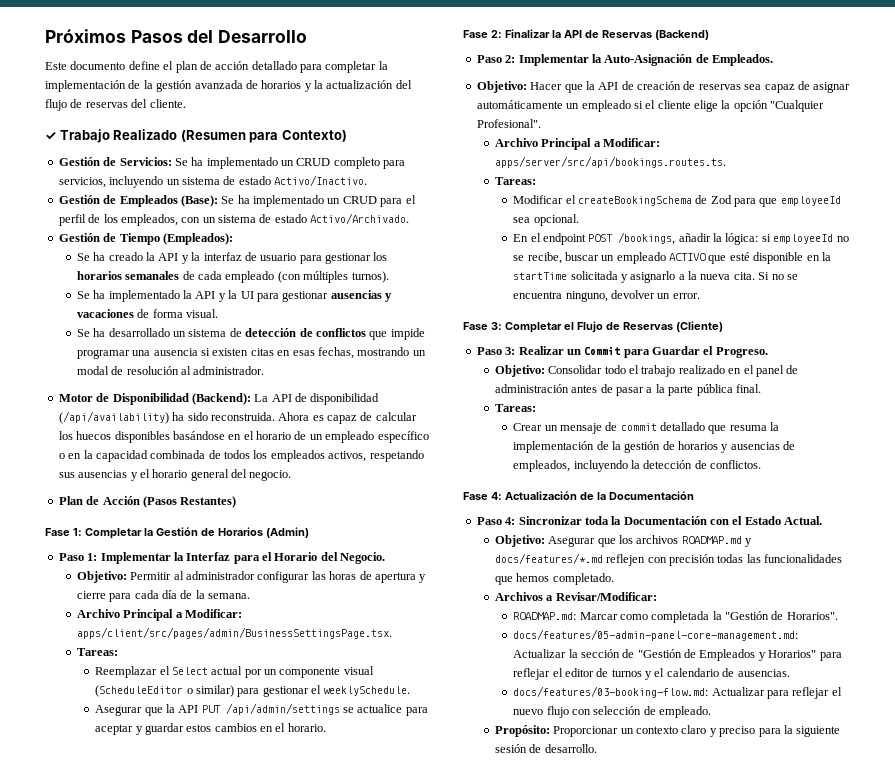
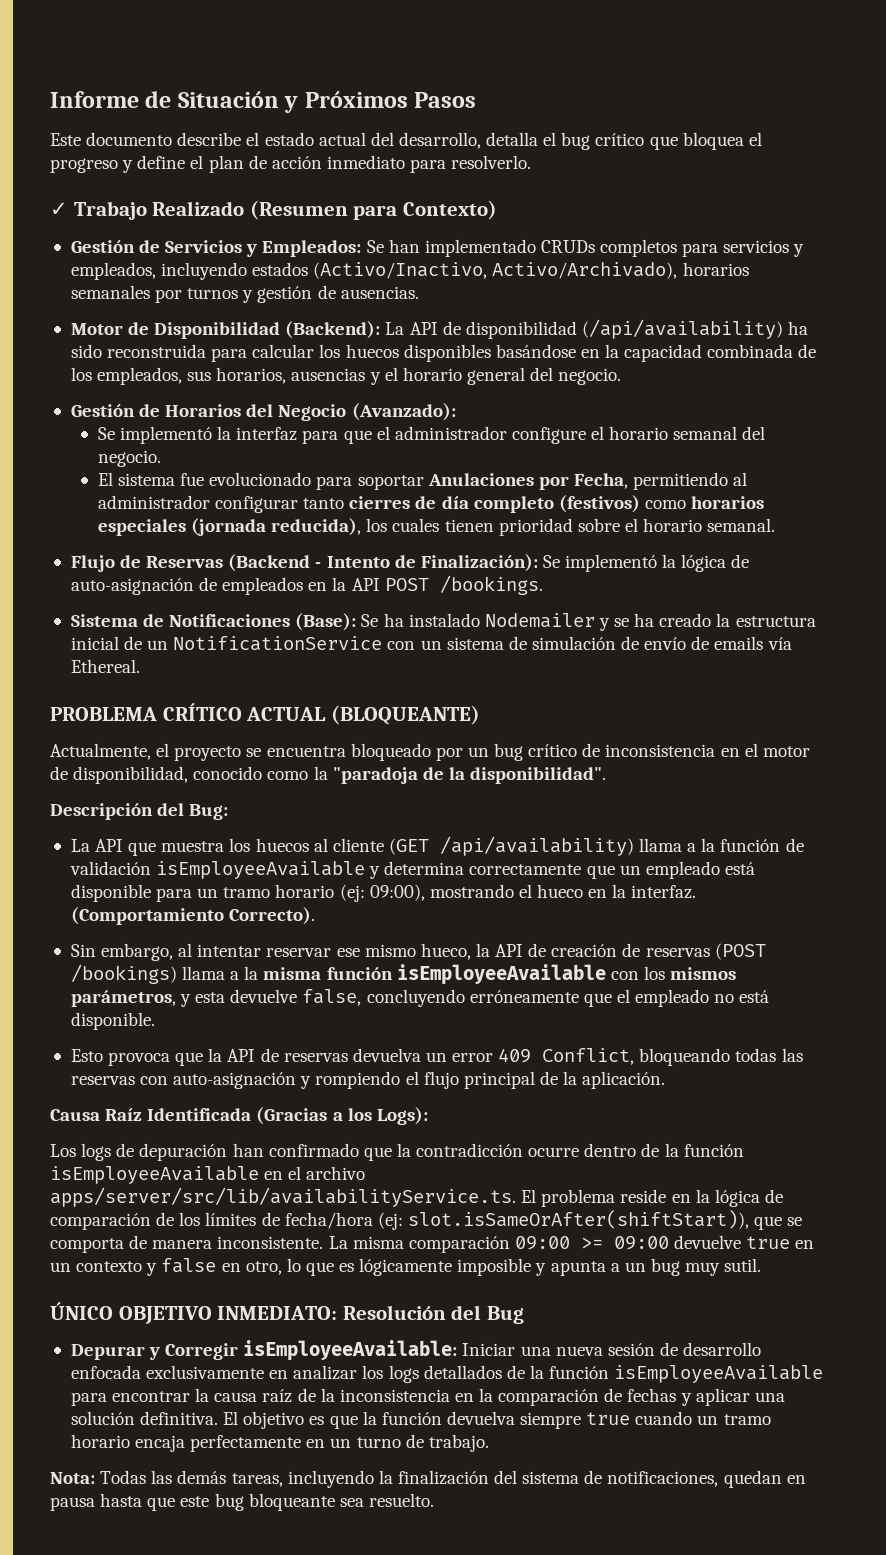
(45, 36) none -> [50,91,299,113] Informe de Situación y
[187,30,308,43] del Desarrollo -> (477, 100) none
(126, 65) none -> [177,132,762,150] [50,158,134,173] describe el estado actual del desarrollo, detalla el bug crítico que bloquea el progreso y
[251,61,388,73] [45,80,412,92] [45,99,186,111] detallado para completar la implementación de la gestión avanzada de horarios y la actualización del flujo de reservas del cliente. -> [326,155,532,173] inmediato para resolverlo.
[119,157,406,169] [58,175,367,188] [58,195,416,207] [58,213,410,226] [58,233,233,245] [76,252,388,264] [76,271,389,283] [76,290,393,302] [76,309,219,318] [76,328,425,340] [76,347,426,359] [76,366,265,375] Servicios: Se ha implementado un CRUD completo para servicios, incluyendo un sistema de estado Activo/Inactivo. // Gestión de Empleados (Base): Se ha implementado un CRUD para el perfil de los empleados, con un sistema de estado Activo/Archivado. // Gestión de Tiempo (Empleados): // Se ha creado la API y la interfaz de usuario para gestionar los horarios semanales de cada empleado (con múltiples turnos). // Se ha implementado la API y la UI para gestionar ausencias y vacaciones de forma visual. // Se ha desarrollado un sistema de detección de conflictos que impide programar una ausencia si existen citas en esas fechas, mostrando un modal de resolución al administrador. -> [165,239,805,257] [70,262,749,280] [70,285,419,303] Servicios y Empleados: Se han implementado CRUDs completos para servicios y empleados, incluyendo estados (Activo/Inactivo, Activo/Archivado), horarios semanales por turnos y gestión de ausencias.
[210,412,373,424] reconstruida. Ahora es capaz de -> [107,344,248,362] reconstruida para
[243,431,429,443] [58,450,424,462] [58,472,75,478] el horario de un empleado específico o en la capacidad combinada de todos los empleados activos, respetando sus -> [605,344,817,362] [70,367,287,385] la capacidad combinada de los empleados, sus horarios,
[58,496,237,508] [45,527,309,539] [58,552,386,564] [76,571,427,583] [76,590,251,602] [76,609,243,621] [76,627,392,639] [76,648,118,656] [95,666,374,678] [95,685,411,697] [95,703,428,716] [95,723,326,735] [463,29,709,40] [476,54,773,66] [476,81,583,93] Plan de Acción (Pasos Restantes) // Fase 1: Completar la Gestión de Horarios (Admin) // Paso 1: Implementar la Interfaz para el Horario del Negocio. // Objetivo: Permitir al administrador configurar las horas de apertura y cierre para cada día de la semana. // Archivo Principal a Modificar: apps/client/src/pages/admin/BusinessSettingsPage.tsx. // Tareas: // Reemplazar el Select actual por un componente visual (ScheduleEditor o similar) para gestionar el weeklySchedule. // Asegurar que la API PUT /api/admin/settings se actualice para aceptar y guardar estos cambios en el horario. // Fase 2: Finalizar la API de Reservas (Backend) // Paso 2: Implementar la Auto-Asignación de Empleados. // Objetivo: Hacer que -> [70,403,456,421] [97,426,766,444] [97,450,161,467] [97,472,748,490] [97,495,765,513] [97,518,776,536] [70,554,750,572] [70,575,543,595] [70,613,816,631] [70,636,792,651] [70,659,140,673] [50,703,480,725] [50,743,810,761] [50,766,607,784] [50,803,229,820] [70,836,804,856] [69,861,755,879] [70,884,697,902] [70,907,316,925] [70,943,471,961] Gestión de Horarios del Negocio (Avanzado): // Se implementó la interfaz para que el administrador configure el horario semanal del negocio. // El sistema fue evolucionado para soportar Anulaciones por Fecha, permitiendo al administrador configurar tanto cierres de día completo (festivos) como horarios especiales (jornada reducida), los cuales tienen prioridad sobre el horario semanal. // Flujo de Reservas (Backend - Intento de Finalización): Se implementó la lógica de auto-asignación de empleados en la API POST /bookings. // Sistema de Notificaciones (Base): Se ha instalado Nodemailer y se ha creado la estructura inicial de un NotificationService con un sistema de simulación de envío de emails vía Ethereal. // PROBLEMA CRÍTICO ACTUAL (BLOQUEANTE) // Actualmente, el proyecto se encuentra bloqueado por un bug crítico de inconsistencia en el motor de disponibilidad, conocido como la "paradoja de la disponibilidad". // Descripción del Bug: // La API que muestra los huecos al cliente (GET /api/availability) llama a la función de validación isEmployeeAvailable y determina correctamente que un empleado está disponible para un tramo horario (ej: 09:00), mostrando el hueco en la interfaz. (Comportamiento Correcto). // Sin embargo, al intentar reservar ese mismo hueco,
[744,81,851,93] [476,100,825,112] [476,119,541,128] [494,138,661,150] [494,156,726,168] [494,177,536,185] [513,195,841,207] [513,214,579,226] [513,232,849,245] [513,252,831,264] [513,271,798,283] [513,290,700,302] [463,321,723,333] [476,346,768,358] [494,365,799,377] [494,384,761,396] [494,404,536,412] [513,422,780,434] [513,441,796,453] [513,460,762,472] [463,491,694,500] [476,516,823,525] [494,535,753,547] [494,553,843,566] [494,573,614,585] [494,592,657,601] [513,611,838,623] [513,629,799,641] [513,649,842,661] [513,668,790,680] [513,686,842,699] [513,706,712,718] [494,725,841,737] [494,744,597,753] sea capaz de asignar automáticamente un empleado si el cliente elige la opción "Cualquier Profesional". // Archivo Principal a Modificar: apps/server/src/api/bookings.routes.ts. // Tareas: // Modificar el createBookingSchema de Zod para que employeeId sea opcional. // En el endpoint POST /bookings, añadir la lógica: si employeeId no se recibe, buscar un empleado ACTIVO que esté disponible en la startTime solicitada y asignarlo a la nueva cita. Si no se encuentra ninguno, devolver un error. // Fase 3: Completar el Flujo de Reservas (Cliente) // Paso 3: Realizar un Commit para Guardar el Progreso. // Objetivo: Consolidar todo el trabajo realizado en el panel de administración antes de pasar a la parte pública final. // Tareas: // Crear un mensaje de commit detallado que resuma la implementación de la gestión de horarios y ausencias de empleados, incluyendo la detección de conflictos. // Fase 4: Actualización de la Documentación // Paso 4: Sincronizar toda la Documentación con el Estado Actual. // Objetivo: Asegurar que los archivos ROADMAP.md y docs/features/*.md reflejen con precisión todas las funcionalidades que hemos completado. // Archivos a Revisar/Modificar: // ROADMAP.md: Marcar como completada la "Gestión de Horarios". // docs/features/05-admin-panel-core-management.md: Actualizar la sección de "Gestión de Empleados y Horarios" para reflejar el editor de turnos y el calendario de ausencias. // docs/features/03-booking-flow.md: Actualizar para reflejar el nuevo flujo con selección de empleado. // Propósito: Proporcionar un contexto claro y preciso para la siguiente sesión de desarrollo. -> [714,943,766,960] [70,964,737,985] [70,989,770,1007] [70,1012,155,1030] [70,1048,803,1066] [70,1071,666,1089] [50,1107,428,1125] [50,1143,744,1161] [50,1166,366,1184] [50,1187,783,1207] [50,1210,803,1230] [50,1235,815,1253] [50,1258,762,1276] [50,1302,524,1324] [70,1340,762,1361] [70,1365,824,1383] [70,1388,785,1406] [70,1411,771,1429] [70,1434,489,1452] [50,1470,806,1488] [50,1493,434,1511] (POST /bookings) llama a la misma función isEmployeeAvailable con los mismos parámetros, y esta devuelve false, concluyendo erróneamente que el empleado no está disponible. // Esto provoca que la API de reservas devuelva un error 409 Conflict, bloqueando todas las reservas con auto-asignación y rompiendo el flujo principal de la aplicación. // Causa Raíz Identificada (Gracias a los Logs): // Los logs de depuración han confirmado que la contradicción ocurre dentro de la función isEmployeeAvailable en el archivo apps/server/src/lib/availabilityService.ts. El problema reside en la lógica de comparación de los límites de fecha/hora (ej: slot.isSameOrAfter(shiftStart)), que se comporta de manera inconsistente. La misma comparación 09:00 >= 09:00 devuelve true en un contexto y false en otro, lo que es lógicamente imposible y apunta a un bug muy sutil. // ÚNICO OBJETIVO INMEDIATO: Resolución del Bug // Depurar y Corregir isEmployeeAvailable: Iniciar una nueva sesión de desarrollo enfocada exclusivamente en analizar los logs detallados de la función isEmployeeAvailable para encontrar la causa raíz de la inconsistencia en la comparación de fechas y aplicar una solución definitiva. El objetivo es que la función devuelva siempre true cuando un tramo horario encaja perfectamente en un turno de trabajo. // Nota: Todas las demás tareas, incluyendo la finalización del sistema de notificaciones, quedan en pausa hasta que este bug bloqueante sea resuelto.

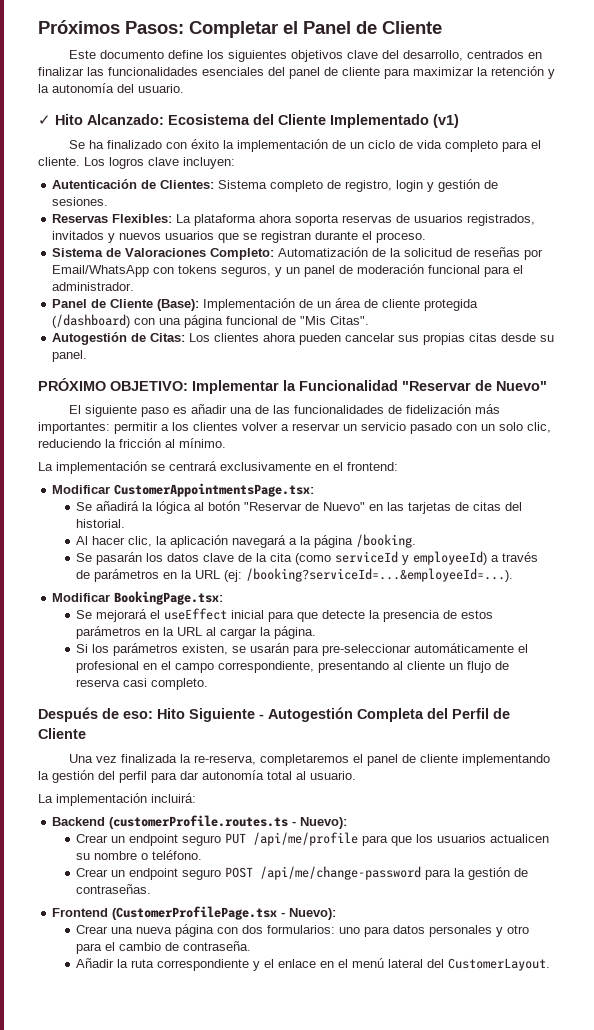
[50,91,477,113] [50,132,762,150] [50,155,532,173] [50,200,497,220] [70,239,805,257] [70,262,749,280] [70,285,419,303] [70,319,809,339] [70,344,817,362] [70,367,622,385] [70,403,456,421] [97,426,766,444] [97,450,161,467] [97,472,748,490] [97,495,765,513] [97,518,776,536] [70,554,750,572] [70,575,543,595] [70,613,816,631] [70,636,792,651] [70,659,140,673] [50,703,480,725] [50,743,810,761] [50,766,607,784] [50,803,229,820] [70,836,804,856] [69,861,755,879] [70,884,697,902] [70,907,316,925] [70,943,766,961] [70,964,737,985] [70,989,770,1007] [70,1012,155,1030] [70,1048,803,1066] [70,1071,666,1089] [50,1107,428,1125] [50,1143,744,1161] [50,1166,366,1184] [50,1187,783,1207] [50,1210,803,1230] [50,1235,815,1253] [50,1258,762,1276] [50,1302,524,1324] [70,1340,762,1361] [70,1365,824,1383] [70,1388,785,1406] [70,1411,771,1429] [70,1434,489,1452] [50,1470,806,1488] [50,1493,434,1511] Informe de Situación y Próximos Pasos // Este documento describe el estado actual del desarrollo, detalla el bug crítico que bloquea el progreso y define el plan de acción inmediato para resolverlo. // ✓ Trabajo Realizado (Resumen para Contexto) // Gestión de Servicios y Empleados: Se han implementado CRUDs completos para servicios y empleados, incluyendo estados (Activo/Inactivo, Activo/Archivado), horarios semanales por turnos y gestión de ausencias. // Motor de Disponibilidad (Backend): La API de disponibilidad (/api/availability) ha sido reconstruida para calcular los huecos disponibles basándose en la capacidad combinada de los empleados, sus horarios, ausencias y el horario general del negocio. // Gestión de Horarios del Negocio (Avanzado): // Se implementó la interfaz para que el administrador configure el horario semanal del negocio. // El sistema fue evolucionado para soportar Anulaciones por Fecha, permitiendo al administrador configurar tanto cierres de día completo (festivos) como horarios especiales (jornada reducida), los cuales tienen prioridad sobre el horario semanal. // Flujo de Reservas (Backend - Intento de Finalización): Se implementó la lógica de auto-asignación de empleados en la API POST /bookings. // Sistema de Notificaciones (Base): Se ha instalado Nodemailer y se ha creado la estructura inicial de un NotificationService con un sistema de simulación de envío de emails vía Ethereal. // PROBLEMA CRÍTICO ACTUAL (BLOQUEANTE) // Actualmente, el proyecto se encuentra bloqueado por un bug crítico de inconsistencia en el motor de disponibilidad, conocido como la "paradoja de la disponibilidad". // Descripción del Bug: // La API que muestra los huecos al cliente (GET /api/availability) llama a la función de validación isEmployeeAvailable y determina correctamente que un empleado está disponible para un tramo horario (ej: 09:00), mostrando el hueco en la interfaz. (Comportamiento Correcto). // Sin embargo, al intentar reservar ese mismo hueco, la API de creación de reservas (POST /bookings) llama a la misma función isEmployeeAvailable con los mismos parámetros, y esta devuelve false, concluyendo erróneamente que el empleado no está disponible. // Esto provoca que la API de reservas devuelva un error 409 Conflict, bloqueando todas las reservas con auto-asignación y rompiendo el flujo principal de la aplicación. // Causa Raíz Identificada (Gracias a los Logs): // Los logs de depuración han confirmado que la contradicción ocurre dentro de la función isEmployeeAvailable en el archivo apps/server/src/lib/availabilityService.ts. El problema reside en la lógica de comparación de los límites de fecha/hora (ej: slot.isSameOrAfter(shiftStart)), que se comporta de manera inconsistente. La misma comparación 09:00 >= 09:00 devuelve true en un contexto y false en otro, lo que es lógicamente imposible y apunta a un bug muy sutil. // ÚNICO OBJETIVO INMEDIATO: Resolución del Bug // Depurar y Corregir isEmployeeAvailable: Iniciar una nueva sesión de desarrollo enfocada exclusivamente en analizar los logs detallados de la función isEmployeeAvailable para encontrar la causa raíz de la inconsistencia en la comparación de fechas y aplicar una solución definitiva. El objetivo es que la función devuelva siempre true cuando un tramo horario encaja perfectamente en un turno de trabajo. // Nota: Todas las demás tareas, incluyendo la finalización del sistema de notificaciones, quedan en pausa hasta que este bug bloqueante sea resuelto. -> [38,20,442,38] [68,50,542,62] [38,66,555,79] [38,83,184,93] [38,114,459,128] [68,139,541,152] [38,157,235,169] [52,179,499,192] [52,197,109,206] [52,214,536,226] [52,231,427,243] [52,247,544,260] [52,264,524,277] [52,282,135,291] [52,298,479,311] [52,314,370,328] [52,332,555,345] [52,350,88,362] [38,378,547,394] [68,404,500,417] [38,422,551,434] [38,438,226,448] [38,461,398,474] [52,483,315,497] [76,501,523,514] [76,519,126,528] [76,534,417,548] [76,551,539,565] [76,568,514,582] [52,591,224,605] [76,608,494,622] [76,626,317,639] [76,643,529,656] [76,661,510,673] [76,678,209,690] [38,707,510,722] [38,728,86,739] [68,754,550,766] [38,770,356,783] [38,793,196,806] [52,815,348,829] [76,832,550,846] [76,850,203,860] [76,866,529,880] [76,884,152,894] [52,906,337,920] [76,924,530,937] [76,941,252,954] [76,958,551,971] Próximos Pasos: Completar el Panel de Cliente // Este documento define los siguientes objetivos clave del desarrollo, centrados en finalizar las funcionalidades esenciales del panel de cliente para maximizar la retención y la autonomía del usuario. // ✓ Hito Alcanzado: Ecosistema del Cliente Implementado (v1) // Se ha finalizado con éxito la implementación de un ciclo de vida completo para el cliente. Los logros clave incluyen: // Autenticación de Clientes: Sistema completo de registro, login y gestión de sesiones. // Reservas Flexibles: La plataforma ahora soporta reservas de usuarios registrados, invitados y nuevos usuarios que se registran durante el proceso. // Sistema de Valoraciones Completo: Automatización de la solicitud de reseñas por Email/WhatsApp con tokens seguros, y un panel de moderación funcional para el administrador. // Panel de Cliente (Base): Implementación de un área de cliente protegida (/dashboard) con una página funcional de "Mis Citas". // Autogestión de Citas: Los clientes ahora pueden cancelar sus propias citas desde su panel. // PRÓXIMO OBJETIVO: Implementar la Funcionalidad "Reservar de Nuevo" // El siguiente paso es añadir una de las funcionalidades de fidelización más importantes: permitir a los clientes volver a reservar un servicio pasado con un solo clic, reduciendo la fricción al mínimo. // La implementación se centrará exclusivamente en el frontend: // Modificar CustomerAppointmentsPage.tsx: // Se añadirá la lógica al botón "Reservar de Nuevo" en las tarjetas de citas del historial. // Al hacer clic, la aplicación navegará a la página /booking. // Se pasarán los datos clave de la cita (como serviceId y employeeId) a través de parámetros en la URL (ej: /booking?serviceId=...&employeeId=...). // Modificar BookingPage.tsx: // Se mejorará el useEffect inicial para que detecte la presencia de estos parámetros en la URL al cargar la página. // Si los parámetros existen, se usarán para pre-seleccionar automáticamente el profesional en el campo correspondiente, presentando al cliente un flujo de reserva casi completo. // Después de eso: Hito Siguiente - Autogestión Completa del Perfil de Cliente // Una vez finalizada la re-reserva, completaremos el panel de cliente implementando la gestión del perfil para dar autonomía total al usuario. // La implementación incluirá: // Backend (customerProfile.routes.ts - Nuevo): // Crear un endpoint seguro PUT /api/me/profile para que los usuarios actualicen su nombre o teléfono. // Crear un endpoint seguro POST /api/me/change-password para la gestión de contraseñas. // Frontend (CustomerProfilePage.tsx - Nuevo): // Crear una nueva página con dos formularios: uno para datos personales y otro para el cambio de contraseña. // Añadir la ruta correspondiente y el enlace en el menú lateral del CustomerLayout.

